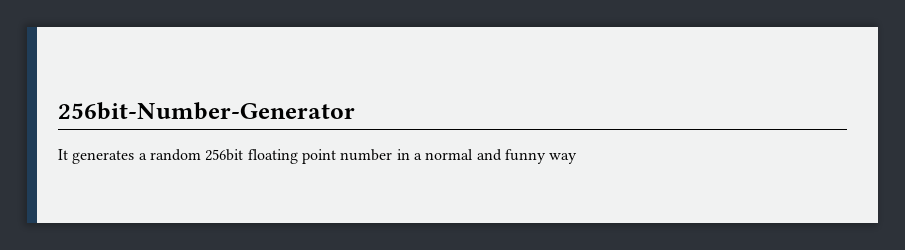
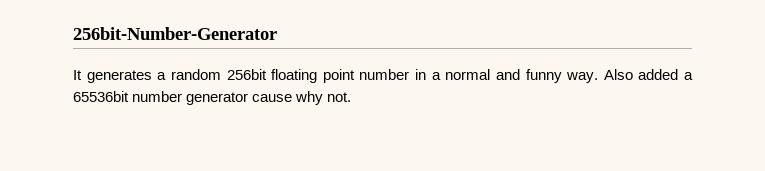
[549,153,578,164] way -> [566,69,693,83] [73,91,352,105] way. Also added a 65536bit number generator cause why not.

